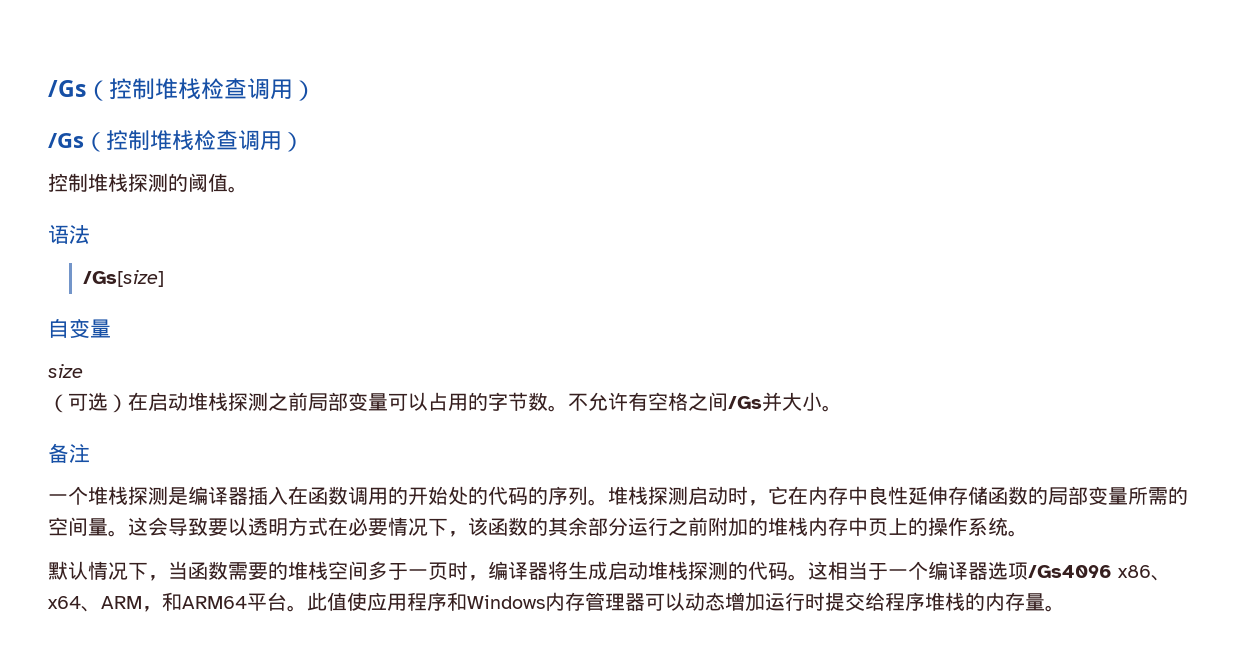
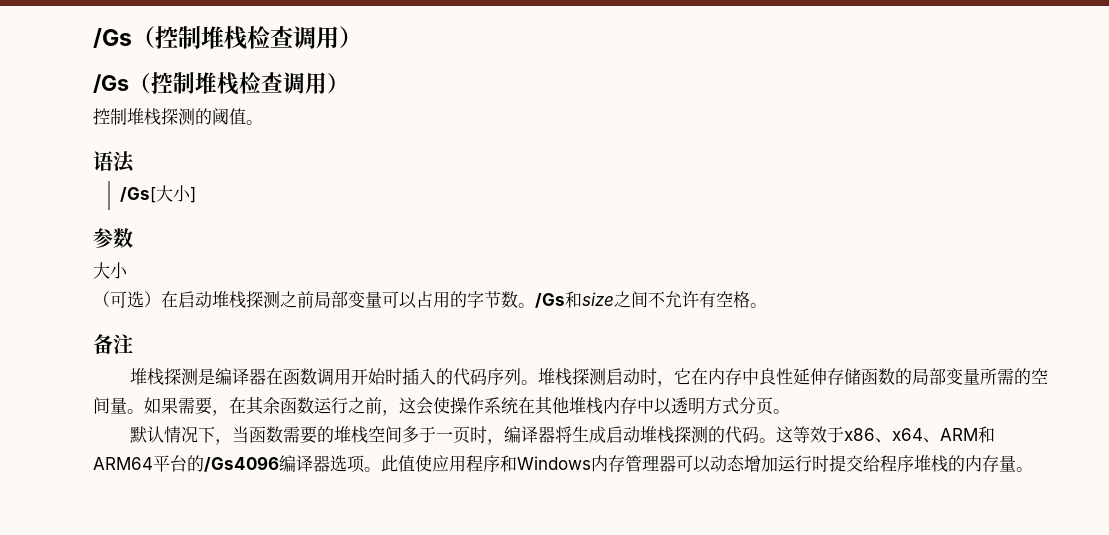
[82,270,164,287] [48,318,111,338] [48,364,83,378] /Gs[size] // 自变量 // size -> [119,185,196,203] [93,228,133,248] [93,262,128,279] /Gs[大小] // 参数 // 大小
[568,392,822,412] 不允许有空格之间/Gs并大小 -> [535,291,750,308] /Gs和size之间不允许有空格
[48,486,88,505] 一个 -> (133, 344) none
[248,486,288,505] 插入 -> (266, 376) none
[388,486,548,505] 的开始处的代码的 -> [350,368,487,386] 开始时插入的代码
[128,517,1008,537] 这会导致要以透明方式在必要情况下，该函数的其余部分运行之前附加的堆栈内存中页上的操作系统 -> [144,396,773,416] 如果需要，在其余函数运行之前，这会使操作系统在其他堆栈内存中以透明方式分页
[828,561,1171,581] [48,592,287,612] 相当于一个编译器选项/Gs4096 x86、x64、ARM，和ARM64平台 -> [792,426,995,443] [93,455,365,473] 等效于x86、x64、ARM和ARM64平台的/Gs4096编译器选项

